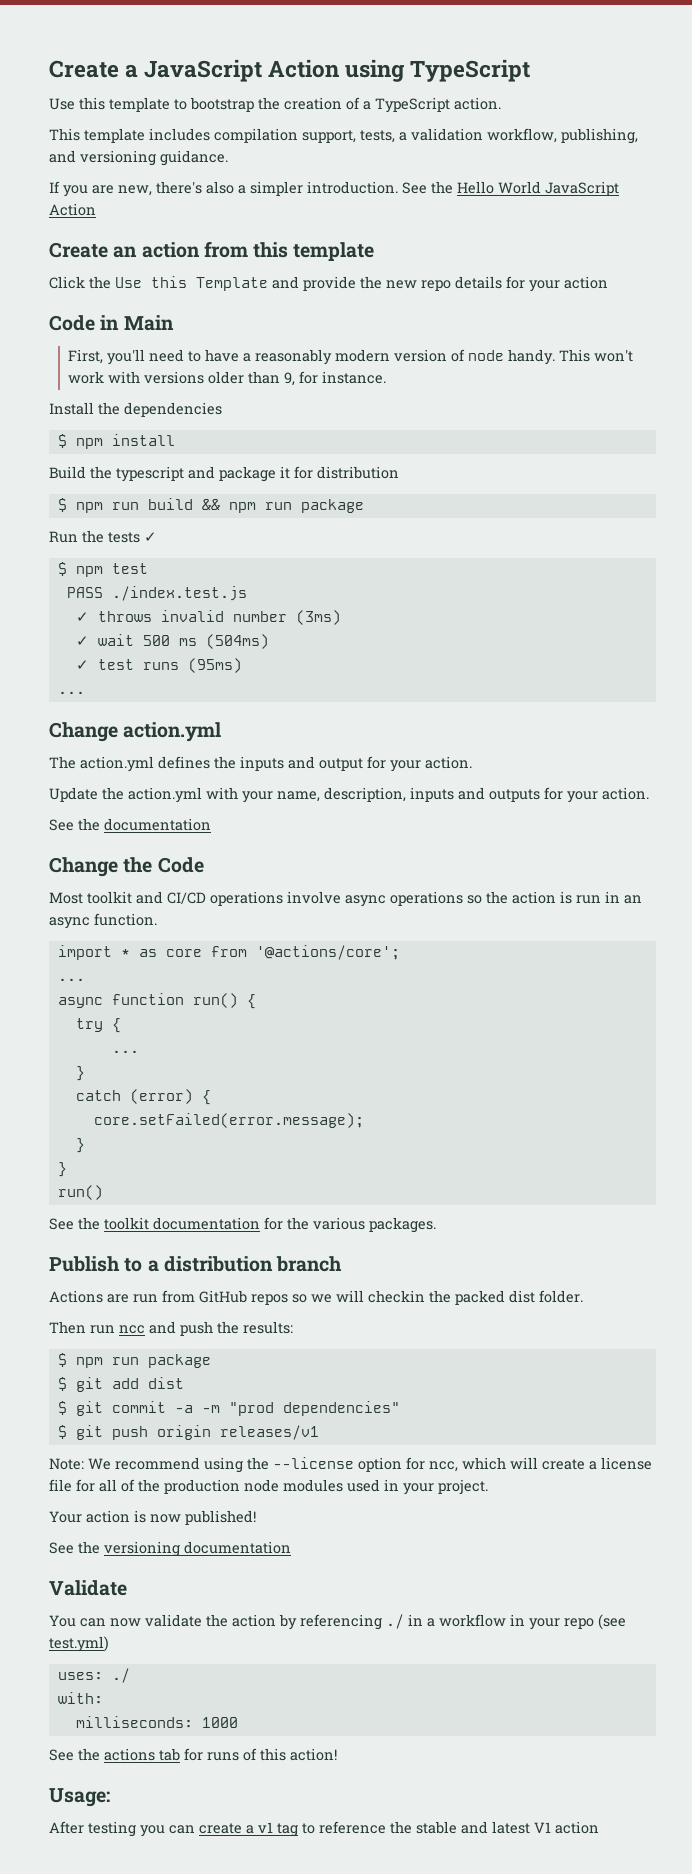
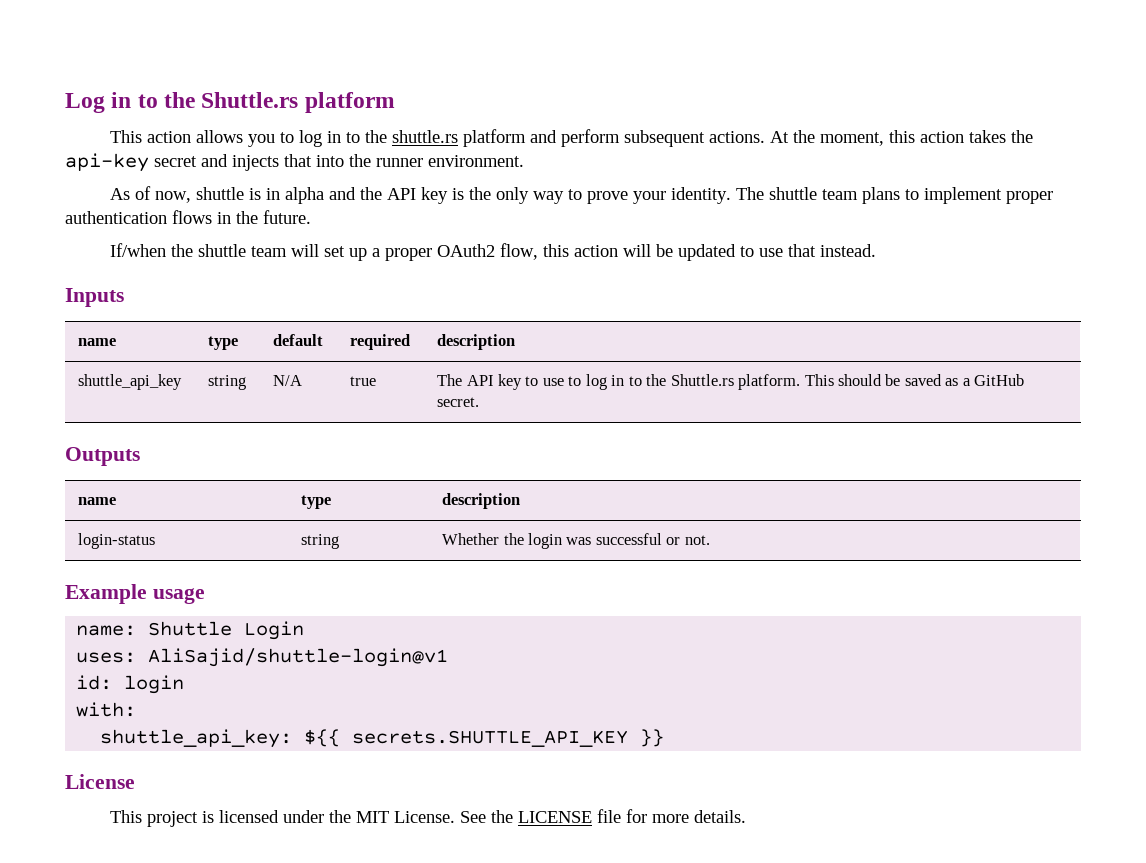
[49,59,531,82] [49,97,501,113] [49,128,638,144] [49,150,228,166] [49,181,619,197] [49,203,96,216] [49,241,375,261] [49,276,608,292] [49,315,174,331] [68,349,634,365] [68,371,387,386] [49,402,222,417] [57,434,175,449] [49,466,399,482] [57,498,364,513] [49,530,157,543] [57,562,148,577] [66,586,247,601] [75,610,341,625] [75,634,269,649] [75,658,242,673] [57,691,85,694] [49,722,222,742] [49,756,472,772] [49,787,649,803] [49,818,211,831] [49,857,204,877] [49,891,642,907] [49,913,157,929] [57,945,400,960] [57,978,85,981] [57,993,256,1009] [75,1018,121,1033] [111,1050,139,1053] [75,1066,85,1081] [75,1089,211,1105] [93,1113,364,1128] [75,1138,85,1153] [57,1162,67,1177] [57,1185,103,1200] [49,1217,436,1233] [49,1256,343,1272] [49,1290,583,1305] [49,1321,293,1336] [57,1353,211,1368] [57,1377,184,1392] [57,1401,400,1416] [57,1425,319,1440] [49,1457,652,1473] [49,1479,488,1495] [49,1510,256,1525] [49,1541,291,1557] [49,1580,127,1596] [49,1614,626,1630] [49,1636,109,1652] [57,1668,130,1683] [57,1692,103,1704] [75,1716,238,1728] [49,1748,337,1761] [49,1788,110,1807] [49,1821,599,1837] Create a JavaScript Action using TypeScript // Use this template to bootstrap the creation of a TypeScript action. // This template includes compilation support, tests, a validation workflow, publishing, and versioning guidance. // If you are new, there's also a simpler introduction. See the Hello World JavaScript Action // Create an action from this template // Click the Use this Template and provide the new repo details for your action // Code in Main // First, you'll need to have a reasonably modern version of node handy. This won't work with versions older than 9, for instance. // Install the dependencies // $ npm install // Build the typescript and package it for distribution // $ npm run build && npm run package // Run the tests ✓ // $ npm test // PASS ./index.test.js // ✓ throws invalid number (3ms) // ✓ wait 500 ms (504ms) // ✓ test runs (95ms) // ... // Change action.yml // The action.yml defines the inputs and output for your action. // Update the action.yml with your name, description, inputs and outputs for your action. // See the documentation // Change the Code // Most toolkit and CI/CD operations involve async operations so the action is run in an async function. // import * as core from '@actions/core'; // ... // async function run() { // try { // ... // } // catch (error) { // core.setFailed(error.message); // } // } // run() // See the toolkit documentation for the various packages. // Publish to a distribution branch // Actions are run from GitHub repos so we will checkin the packed dist folder. // Then run ncc and push the results: // $ npm run package // $ git add dist // $ git commit -a -m "prod dependencies" // $ git push origin releases/v1 // Note: We recommend using the --license option for ncc, which will create a license file for all of the production node modules used in your project. // Your action is now published! // See the versioning documentation // Validate // You can now validate the action by referencing ./ in a workflow in your repo (see test.yml) // uses: ./ // with: // milliseconds: 1000 // See the actions tab for runs of this action! // Usage: // After testing you can create a v1 tag to reference the stable and latest V1 action -> [65,92,395,113] [110,129,1034,147] [65,153,524,172] [110,186,1054,204] [65,210,311,224] [110,243,877,261] [65,288,124,307] [78,338,117,346] [208,336,239,350] [273,334,324,346] [350,334,411,350] [437,334,516,350] [78,374,183,390] [208,375,247,390] [273,375,303,386] [350,376,377,386] [437,374,1025,390] [437,397,480,407] [65,447,140,466] [78,497,117,505] [301,495,332,509] [442,493,521,509] [78,533,156,549] [301,534,340,549] [442,533,710,549] [65,584,205,604] [76,621,305,640] [76,648,449,667] [76,675,185,694] [76,702,137,717] [100,729,665,748] [65,774,135,789] [110,809,747,827] Log in to the Shuttle.rs platform // This action allows you to log in to the shuttle.rs platform and perform subsequent actions. At the moment, this action takes the api-key secret and injects that into the runner environment. // As of now, shuttle is in alpha and the API key is the only way to prove your identity. The shuttle team plans to implement proper authentication flows in the future. // If/when the shuttle team will set up a proper OAuth2 flow, this action will be updated to use that instead. // Inputs // name | type | default | required | description // shuttle_api_key | string | N/A | true | The API key to use to log in to the Shuttle.rs platform. This should be saved as a GitHub secret. // Outputs // name | type | description // login-status | string | Whether the login was successful or not. // Example usage // name: Shuttle Login // uses: AliSajid/shuttle-login@v1 // id: login // with: // shuttle_api_key: ${{ secrets.SHUTTLE_API_KEY }} // License // This project is licensed under the MIT License. See the LICENSE file for more details.

